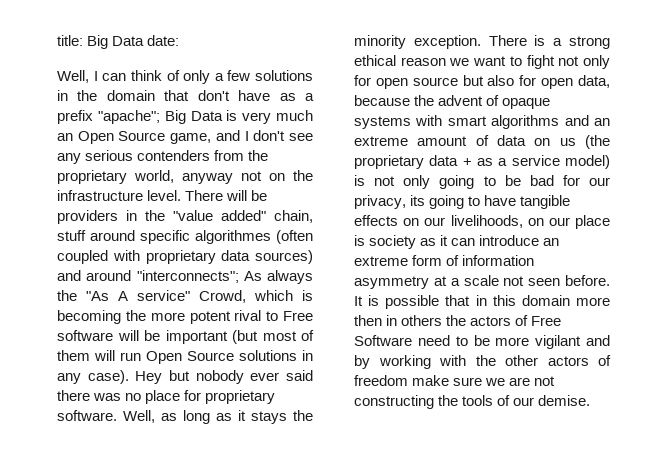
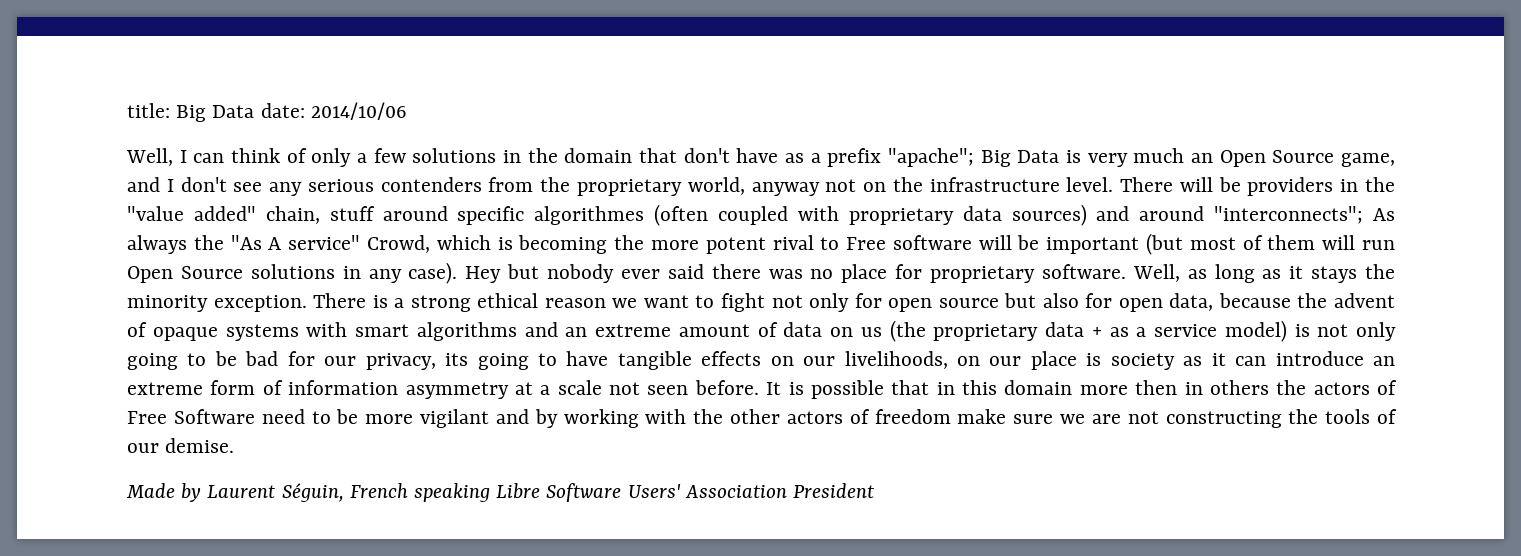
(180, 40) none -> [310,102,407,120] 2014/10/06
(591, 400) none -> [126,483,875,502] // Made by Laurent Séguin, French speaking Libre Software Users' Association President

